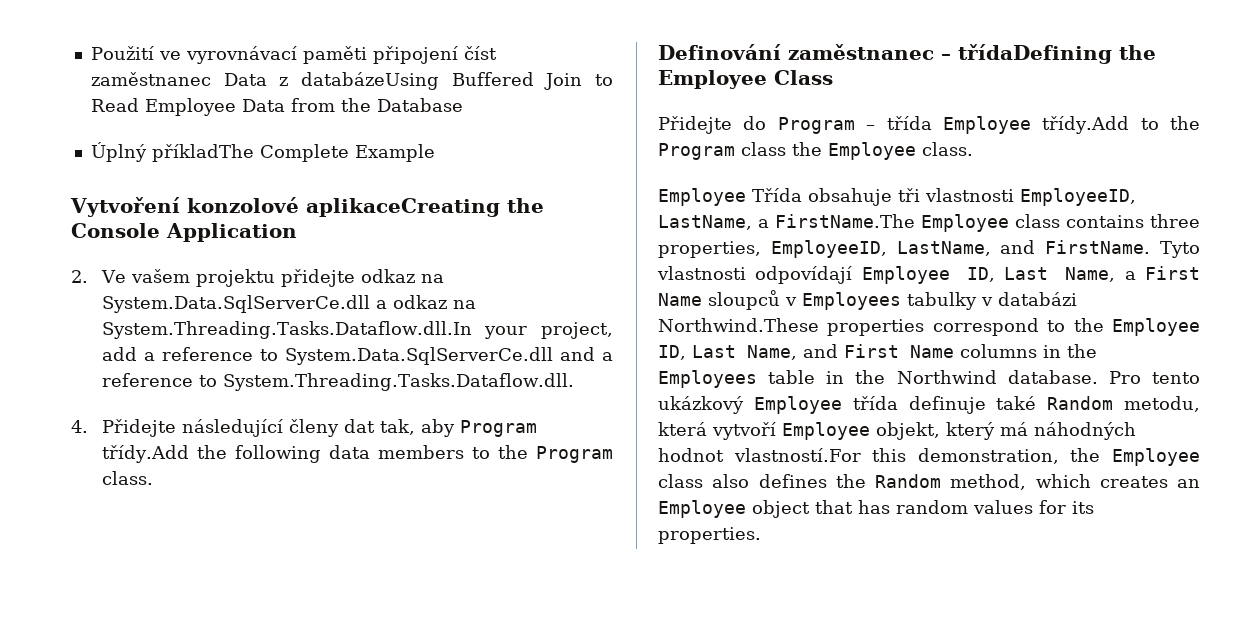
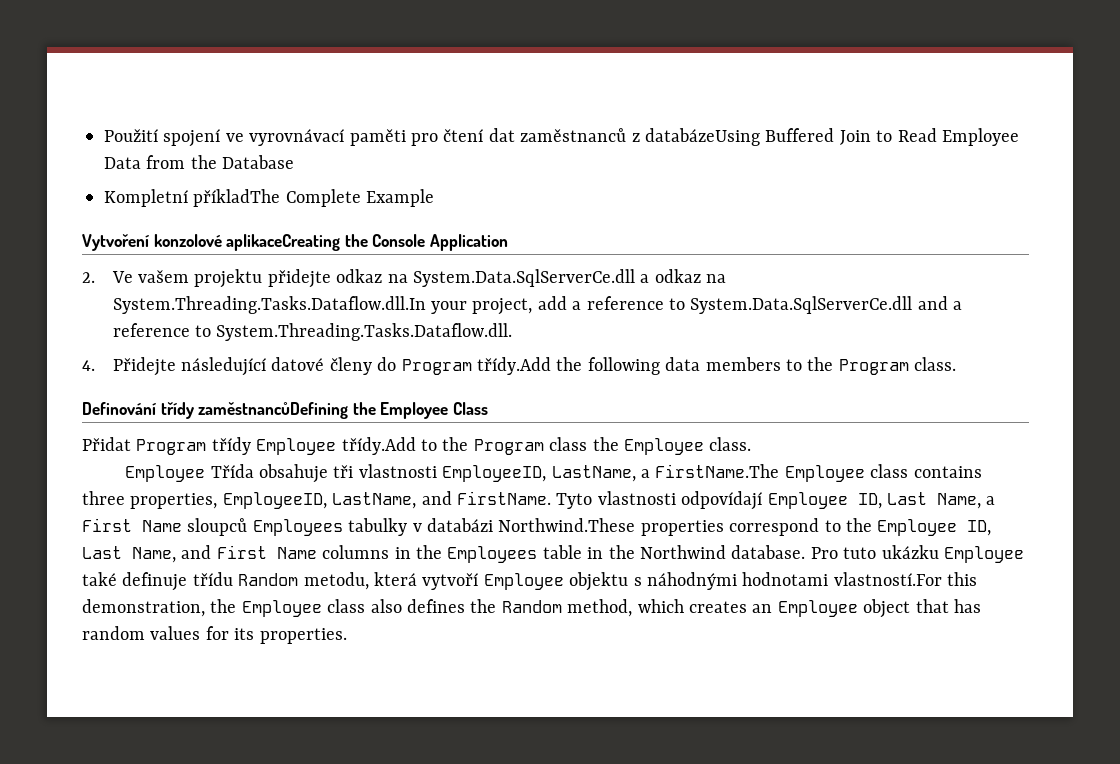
(154, 53) none -> [163,129,221,147] spojení
[372,46,497,64] [90,72,267,86] připojení číst zaměstnanec Data -> [411,128,627,146] pro čtení dat zaměstnanců
[90,142,147,162] Úplný -> [104,189,188,207] Kompletní
[288,419,455,437] členy dat tak, aby -> [271,357,397,375] datové členy do
[788,44,1112,64] zaměstnanec – třídaDefining -> [160,402,349,419] třídy zaměstnancůDefining
[658,116,932,134] Přidejte do Program – třída -> [82,437,251,455] Přidat Program třídy
[785,297,797,306] v -> (248, 527) none
[1152,372,1200,384] [658,396,1037,414] tento ukázkový Employee třída definuje také -> [843,545,1024,563] [82,572,233,591] tuto ukázku Employee také definuje třídu
[876,422,1136,440] [658,448,724,462] objekt, který má náhodných hodnot -> [569,572,829,591] objektu s náhodnými hodnotami

